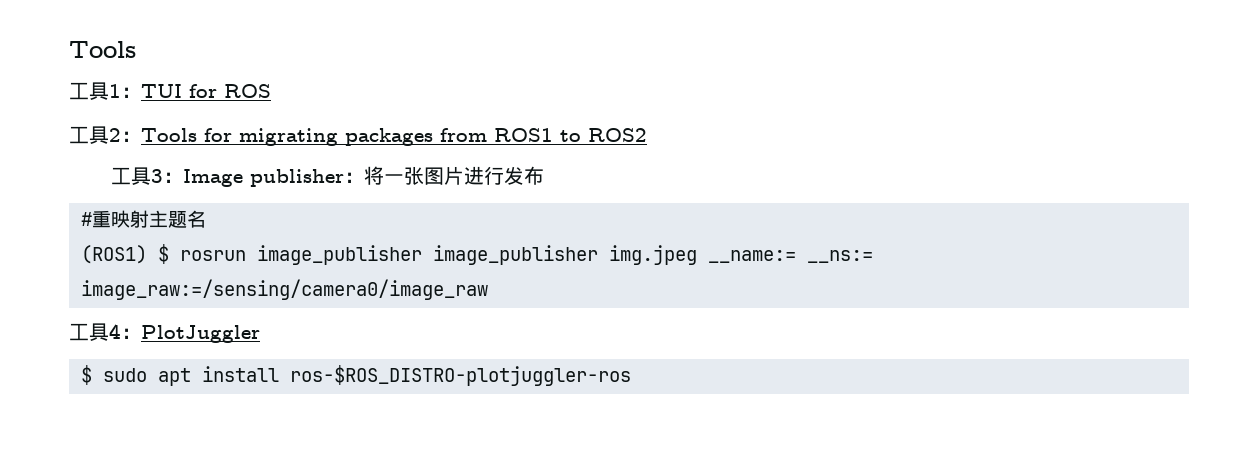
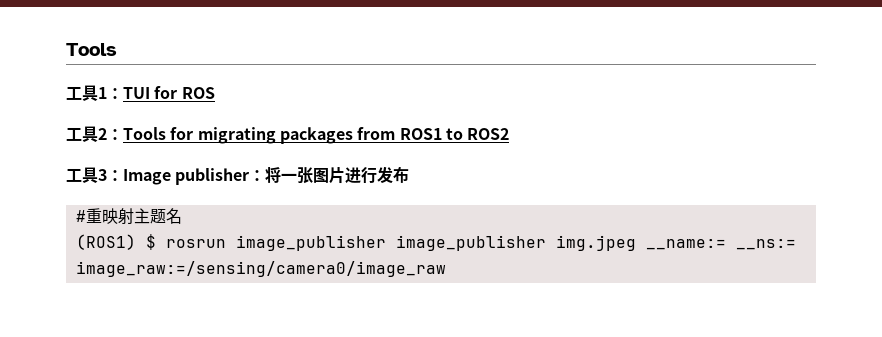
[69,323,260,343] [81,365,631,386] // 工具4：PlotJuggler // $ sudo apt install ros-$ROS_DISTRO-plotjuggler-ros -> (446, 269) none

